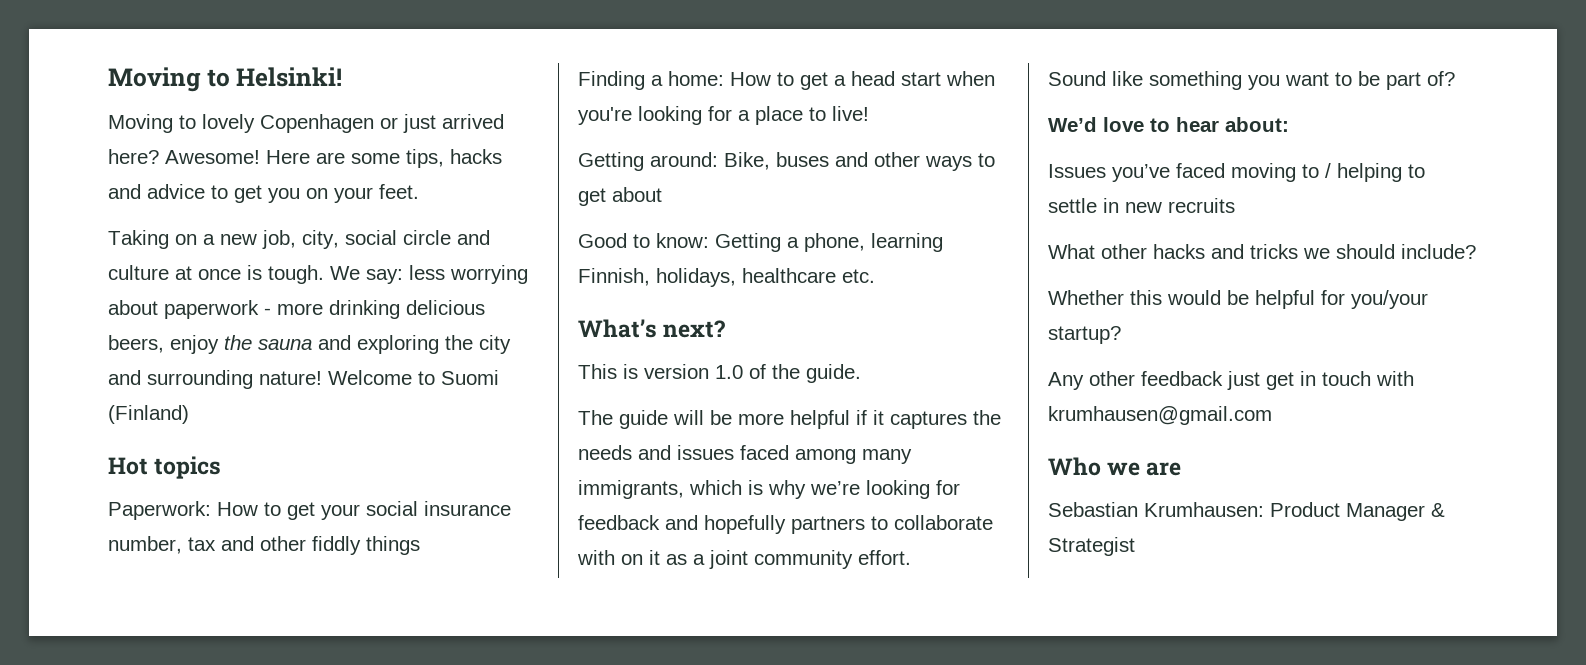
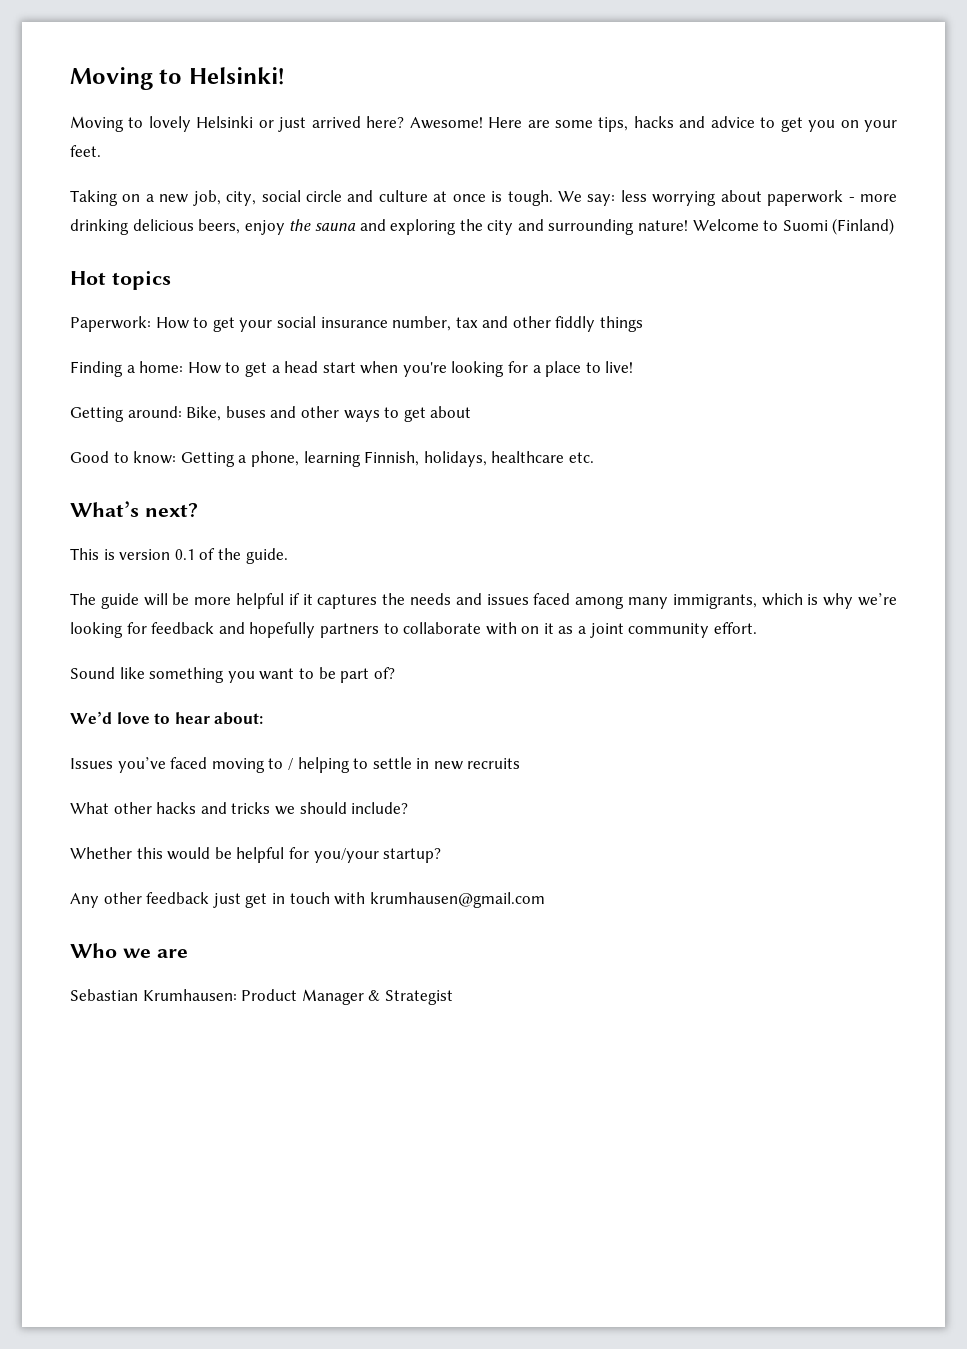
[260,114,374,133] Copenhagen -> [196,116,254,128] Helsinki
[715,365,743,379] 1.0 -> [174,549,195,560] 0.1

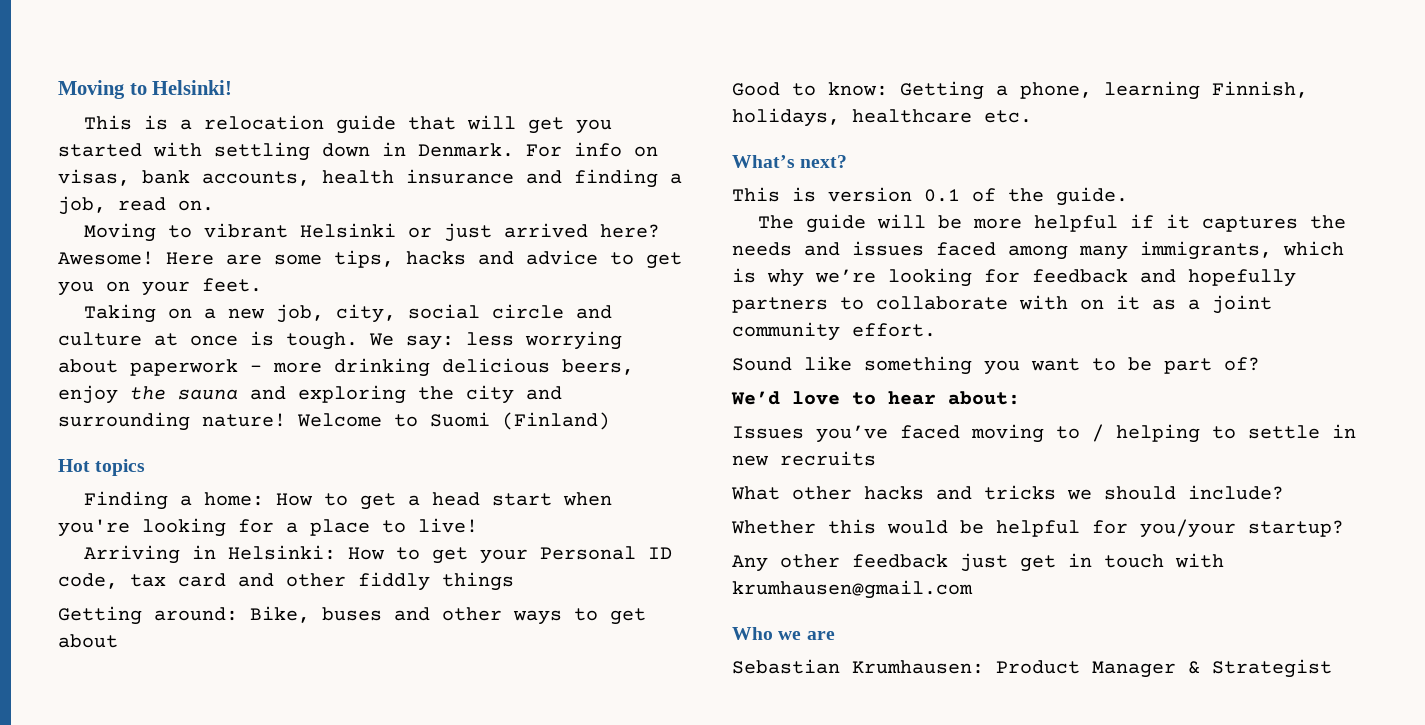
[70,116,191,132] // Moving to lovely -> [84,115,613,134] [58,142,658,161] [58,169,682,188] [58,196,214,215] [84,223,289,242] // This is a relocation guide that will get you started with settling down in Denmark. For info on visas, bank accounts, health insurance and finding a job, read on. // Moving to vibrant
[70,316,644,332] // Paperwork: How to get your social insurance number, tax and other fiddly things -> (146, 467) none
(634, 367) none -> [84,545,673,564] [58,572,514,591] // Arriving in Helsinki: How to get your Personal ID code, tax card and other fiddly things

